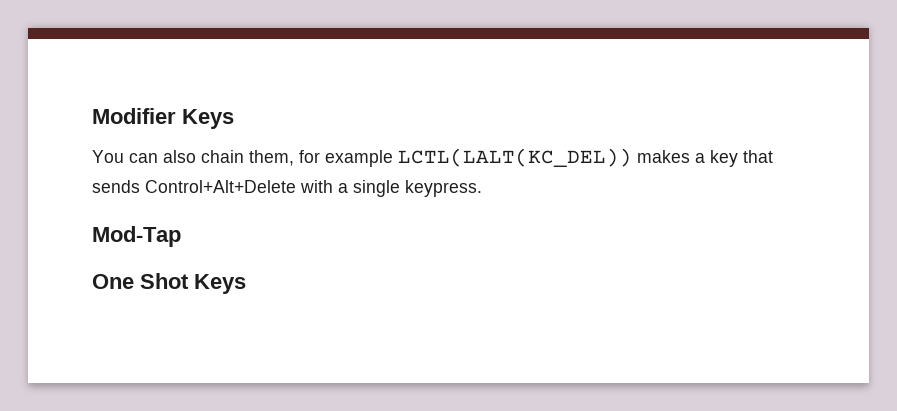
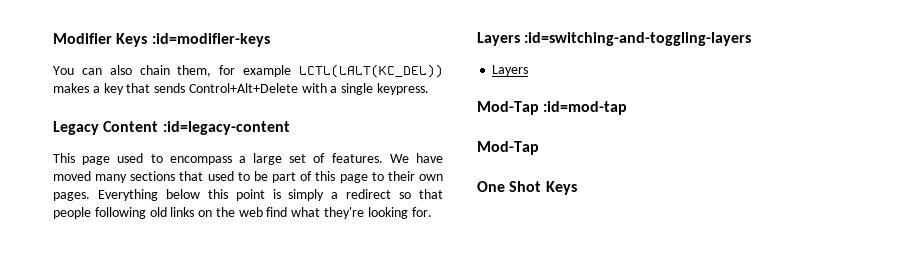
(234, 119) none -> [151,33,270,47] :id=modifier-keys
(482, 188) none -> [53,121,290,135] [53,153,443,165] [53,171,443,183] [53,189,443,201] [53,207,432,219] [477,32,752,46] [492,65,529,76] [477,101,628,115] // Legacy Content :id=legacy-content // This page used to encompass a large set of features. We have moved many sections that used to be part of this page to their own pages. Everything below this point is simply a redirect so that people following old links on the web find what they're looking for. // Layers :id=switching-and-toggling-layers // Layers // Mod-Tap :id=mod-tap

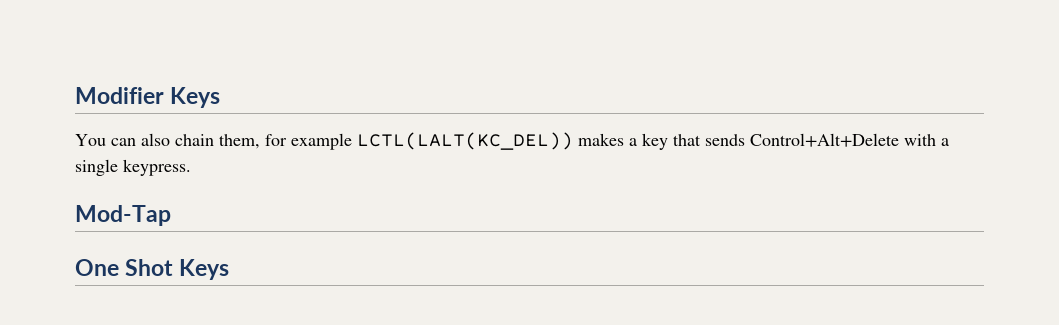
[151,33,270,47] :id=modifier-keys -> (221, 97) none
[53,121,290,135] [53,153,443,165] [53,171,443,183] [53,189,443,201] [53,207,432,219] [477,32,752,46] [492,65,529,76] [477,101,628,115] // Legacy Content :id=legacy-content // This page used to encompass a large set of features. We have moved many sections that used to be part of this page to their own pages. Everything below this point is simply a redirect so that people following old links on the web find what they're looking for. // Layers :id=switching-and-toggling-layers // Layers // Mod-Tap :id=mod-tap -> (191, 167) none

